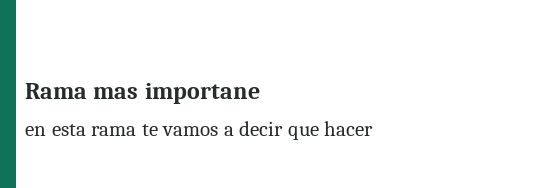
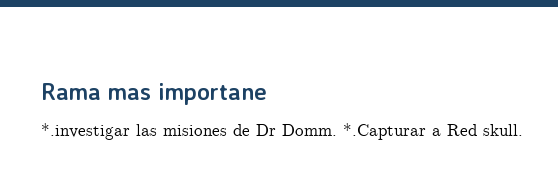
[25,121,374,140] en esta rama te vamos a decir que hacer -> [41,123,523,140] *.investigar las misiones de Dr Domm. *.Capturar a Red skull.

